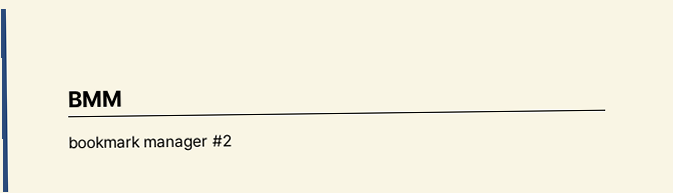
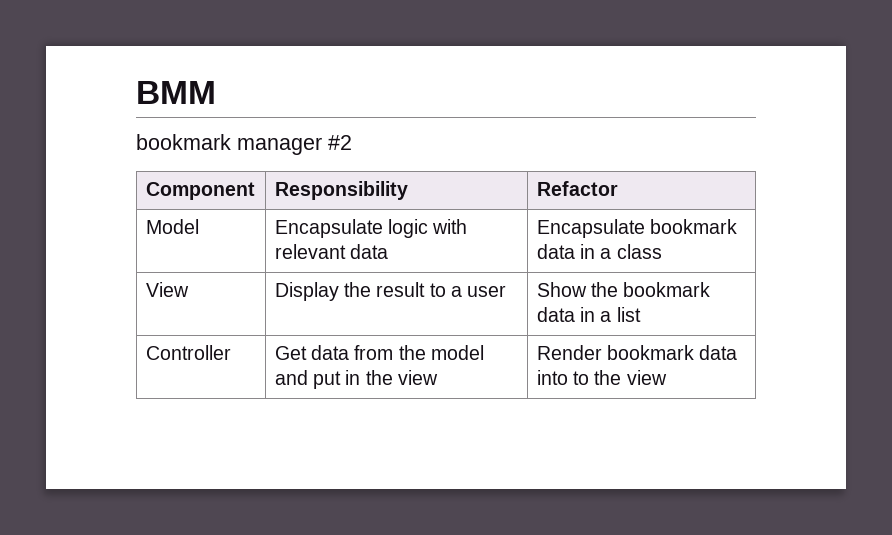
(232, 140) none -> [145,182,255,200] [274,181,408,200] [536,181,618,196] [145,219,199,234] [274,219,468,238] [274,244,389,259] [536,219,738,238] [536,244,662,259] [145,282,189,297] [274,282,507,301] [536,282,711,297] [536,307,641,322] [145,345,231,360] [274,345,484,360] [274,370,438,389] [536,345,738,360] [536,370,667,385] // Component | Responsibility | Refactor // Model | Encapsulate logic with relevant data | Encapsulate bookmark data in a class // View | Display the result to a user | Show the bookmark data in a list // Controller | Get data from the model and put in the view | Render bookmark data into to the view

